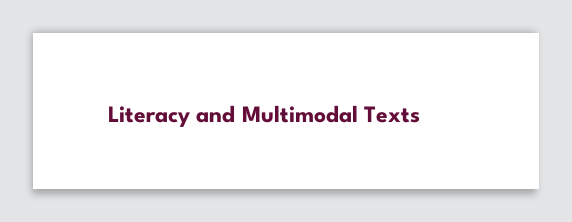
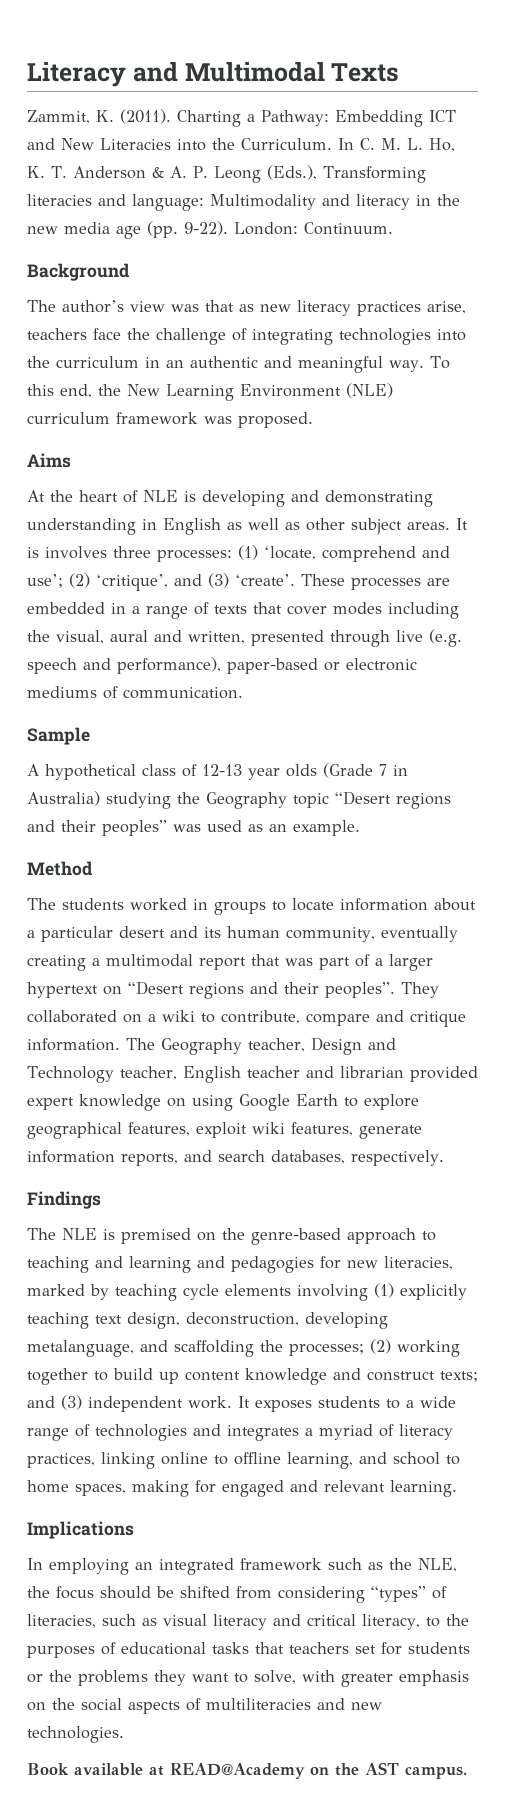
(421, 114) none -> [27,109,456,127] [27,138,455,152] [27,165,426,183] [27,194,460,211] [27,221,393,239] [27,263,130,281] [27,300,466,316] [27,328,466,345] [27,356,450,373] [27,383,393,401] [27,412,313,428] [27,453,71,468] [27,490,433,507] [27,518,468,535] [27,545,450,562] [27,573,450,591] [27,602,459,619] [27,629,462,647] [27,657,417,674] [27,686,243,699] [27,727,90,745] [27,763,408,780] [27,791,451,809] [27,820,360,836] [27,861,93,876] [27,898,476,915] [27,926,458,942] [27,954,433,971] [27,981,439,999] [27,1010,466,1027] [27,1037,396,1055] [27,1066,478,1083] [27,1094,419,1111] [27,1122,422,1139] [27,1150,444,1166] [27,1191,101,1209] [27,1228,436,1245] [27,1256,453,1273] [27,1283,467,1301] [27,1312,388,1329] [27,1339,460,1357] [27,1368,478,1385] [27,1395,456,1412] [27,1424,453,1441] [27,1452,460,1469] [27,1480,457,1497] [27,1521,134,1539] [27,1558,457,1575] [27,1586,447,1603] [27,1614,469,1630] [27,1642,470,1658] [27,1670,469,1687] [27,1698,382,1714] [27,1726,124,1743] [27,1762,467,1779] // Zammit, K. (2011). Charting a Pathway: Embedding ICT and New Literacies into the Curriculum. In C. M. L. Ho, K. T. Anderson & A. P. Leong (Eds.), Transforming literacies and language: Multimodality and literacy in the new media age (pp. 9-22). London: Continuum. // Background // The author’s view was that as new literacy practices arise, teachers face the challenge of integrating technologies into the curriculum in an authentic and meaningful way. To this end, the New Learning Environment (NLE) curriculum framework was proposed. // Aims // At the heart of NLE is developing and demonstrating understanding in English as well as other subject areas. It is involves three processes: (1) ‘locate, comprehend and use’; (2) ‘critique’, and (3) ‘create’. These processes are embedded in a range of texts that cover modes including the visual, aural and written, presented through live (e.g. speech and performance), paper-based or electronic mediums of communication. // Sample // A hypothetical class of 12-13 year olds (Grade 7 in Australia) studying the Geography topic “Desert regions and their peoples” was used as an example. // Method // The students worked in groups to locate information about a particular desert and its human community, eventually creating a multimodal report that was part of a larger hypertext on “Desert regions and their peoples”. They collaborated on a wiki to contribute, compare and critique information. The Geography teacher, Design and Technology teacher, English teacher and librarian provided expert knowledge on using Google Earth to explore geographical features, exploit wiki features, generate information reports, and search databases, respectively. // Findings // The NLE is premised on the genre-based approach to teaching and learning and pedagogies for new literacies, marked by teaching cycle elements involving (1) explicitly teaching text design, deconstruction, developing metalanguage, and scaffolding the processes; (2) working together to build up content knowledge and construct texts; and (3) independent work. It exposes students to a wide range of technologies and integrates a myriad of literacy practices, linking online to offline learning, and school to home spaces, making for engaged and relevant learning. // Implications // In employing an integrated framework such as the NLE, the focus should be shifted from considering “types” of literacies, such as visual literacy and critical literacy, to the purposes of educational tasks that teachers set for students or the problems they want to solve, with greater emphasis on the social aspects of multiliteracies and new technologies. // Book available at READ@Academy on the AST campus.

